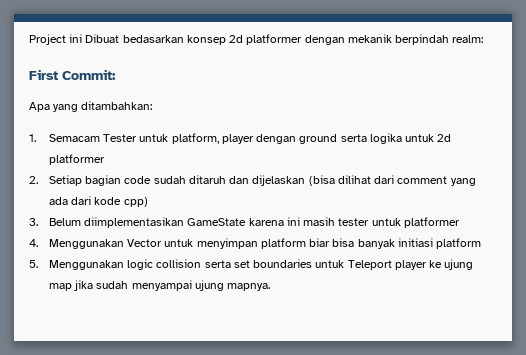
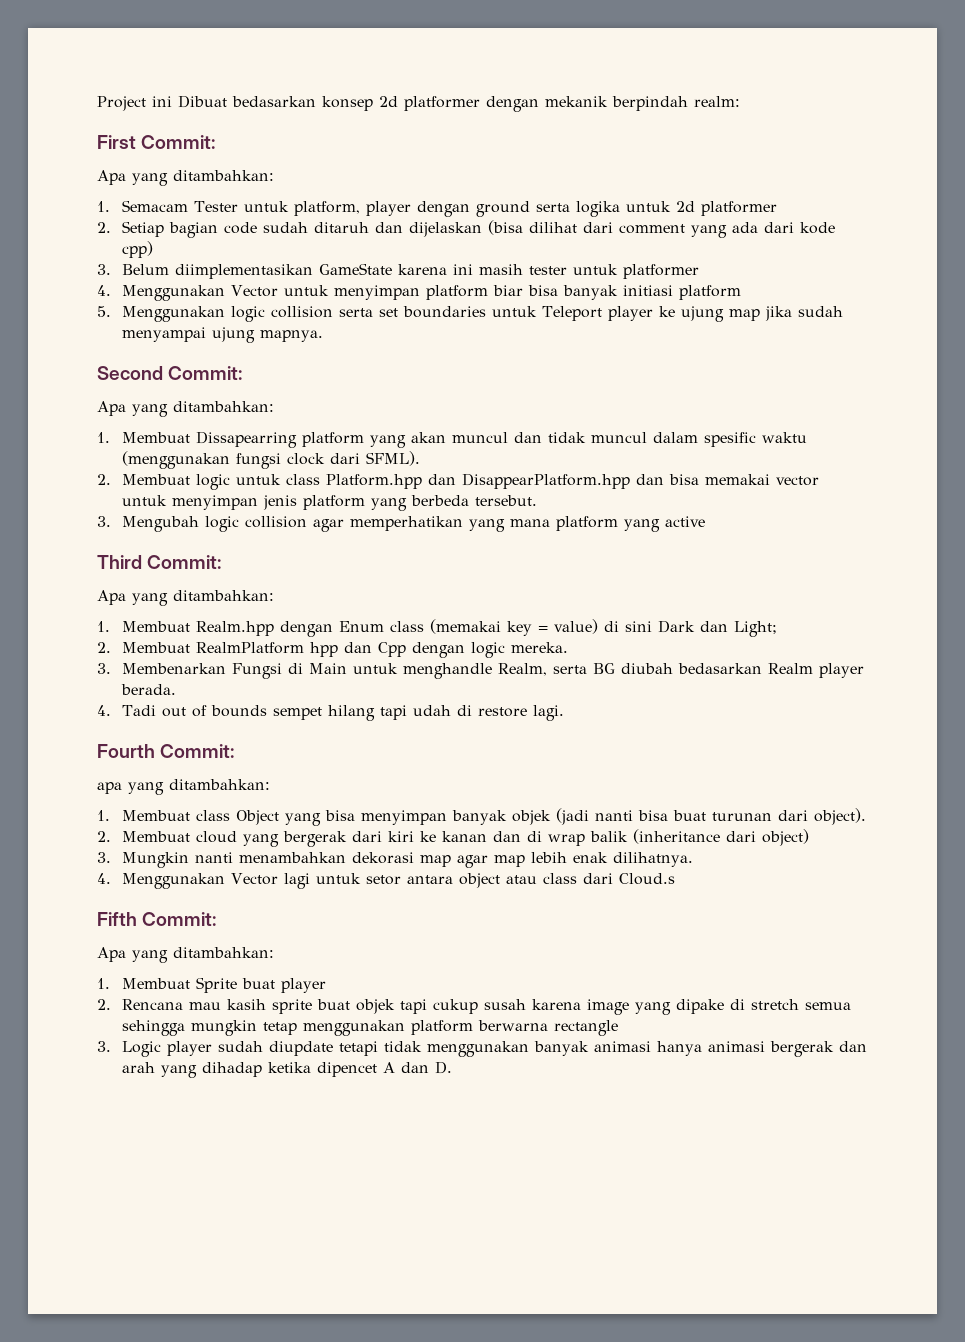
(271, 287) none -> [97,366,243,380] [97,401,274,417] [97,431,807,448] [121,451,420,469] [97,473,819,490] [121,495,537,511] [97,516,705,532] [97,555,222,569] [97,590,274,606] [97,619,777,637] [97,642,568,658] [97,663,864,679] [120,684,176,695] [97,705,564,721] [97,744,235,758] [97,779,270,795] [97,808,866,826] [97,829,809,847] [97,852,693,868] [97,873,675,889] [97,912,217,926] [97,947,274,963] [97,977,326,993] [97,999,851,1015] [121,1020,618,1036] [97,1041,867,1057] [121,1061,452,1078] // Second Commit: // Apa yang ditambahkan: // 1. Membuat Dissapearring platform yang akan muncul dan tidak muncul dalam spesific waktu (menggunakan fungsi clock dari SFML). // 2. Membuat logic untuk class Platform.hpp dan DisappearPlatform.hpp dan bisa memakai vector untuk menyimpan jenis platform yang berbeda tersebut. // 3. Mengubah logic collision agar memperhatikan yang mana platform yang active // Third Commit: // Apa yang ditambahkan: // 1. Membuat Realm.hpp dengan Enum class (memakai key = value) di sini Dark dan Light; // 2. Membuat RealmPlatform hpp dan Cpp dengan logic mereka. // 3. Membenarkan Fungsi di Main untuk menghandle Realm, serta BG diubah bedasarkan Realm player berada. // 4. Tadi out of bounds sempet hilang tapi udah di restore lagi. // Fourth Commit: // apa yang ditambahkan: // 1. Membuat class Object yang bisa menyimpan banyak objek (jadi nanti bisa buat turunan dari object). // 2. Membuat cloud yang bergerak dari kiri ke kanan dan di wrap balik (inheritance dari object) // 3. Mungkin nanti menambahkan dekorasi map agar map lebih enak dilihatnya. // 4. Menggunakan Vector lagi untuk setor antara object atau class dari Cloud.s // Fifth Commit: // Apa yang ditambahkan: // 1. Membuat Sprite buat player // 2. Rencana mau kasih sprite buat objek tapi cukup susah karena image yang dipake di stretch semua sehingga mungkin tetap menggunakan platform berwarna rectangle // 3. Logic player sudah diupdate tetapi tidak menggunakan banyak animasi hanya animasi bergerak dan arah yang dihadap ketika dipencet A dan D.

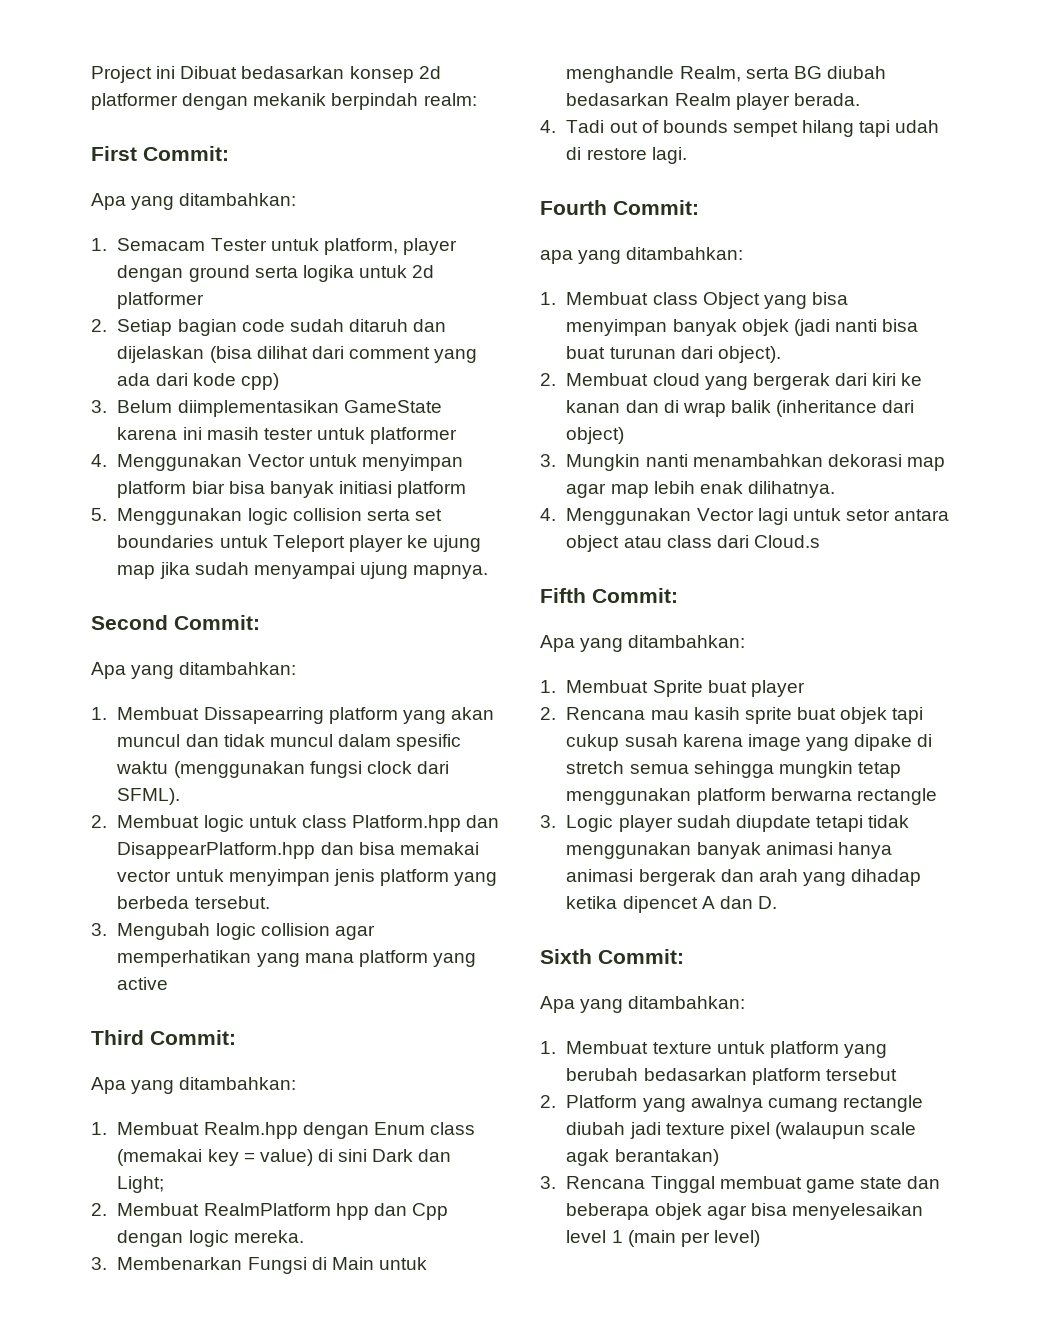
(452, 1067) none -> [540,949,684,964] [540,996,746,1013] [540,1041,887,1058] [566,1068,897,1085] [540,1095,923,1112] [566,1122,917,1139] [566,1149,719,1166] [540,1176,941,1193] [566,1203,923,1220] [566,1230,760,1247] // Sixth Commit: // Apa yang ditambahkan: // 1. Membuat texture untuk platform yang berubah bedasarkan platform tersebut // 2. Platform yang awalnya cumang rectangle diubah jadi texture pixel (walaupun scale agak berantakan) // 3. Rencana Tinggal membuat game state dan beberapa objek agar bisa menyelesaikan level 1 (main per level)

